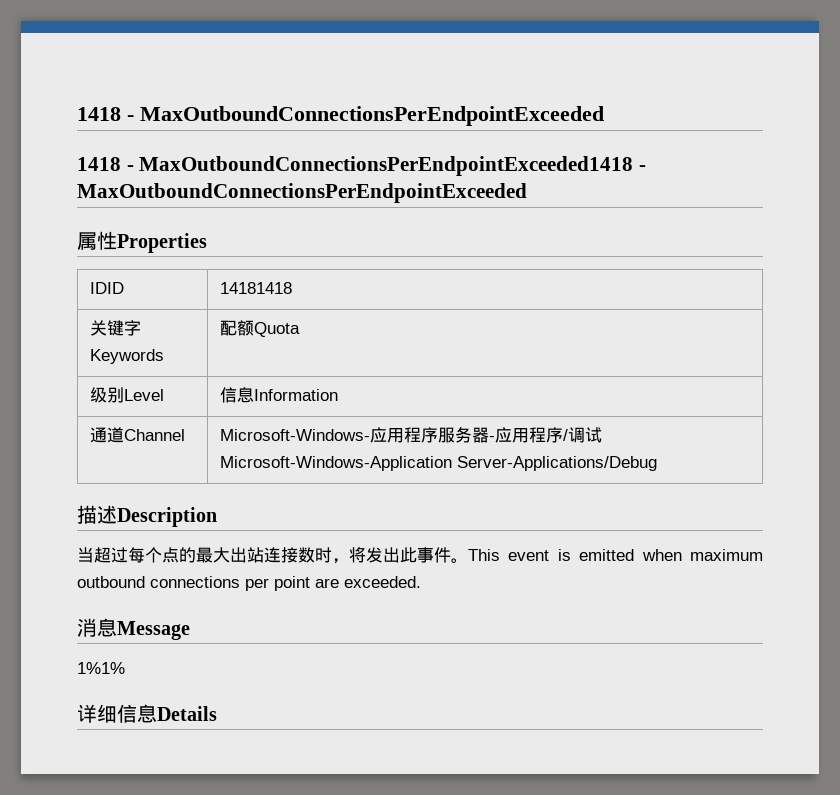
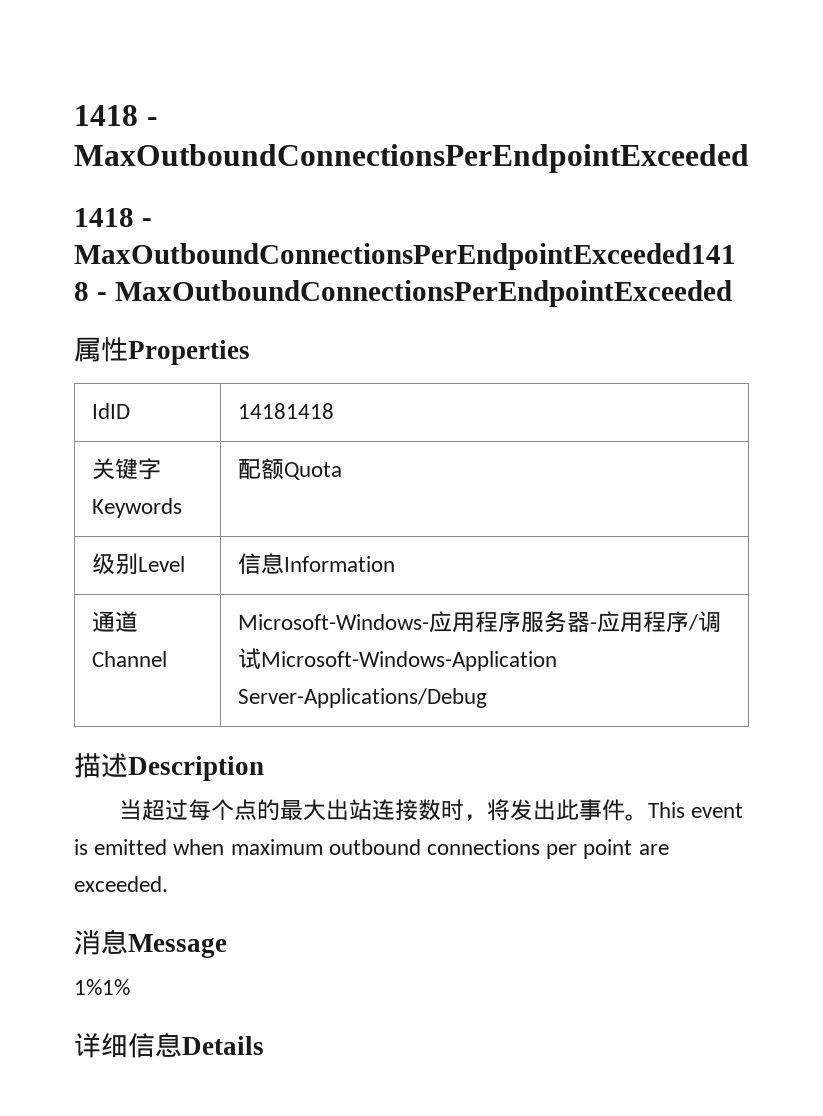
[89,282,124,294] IDID -> [91,403,130,419] IdID

